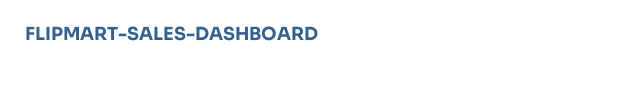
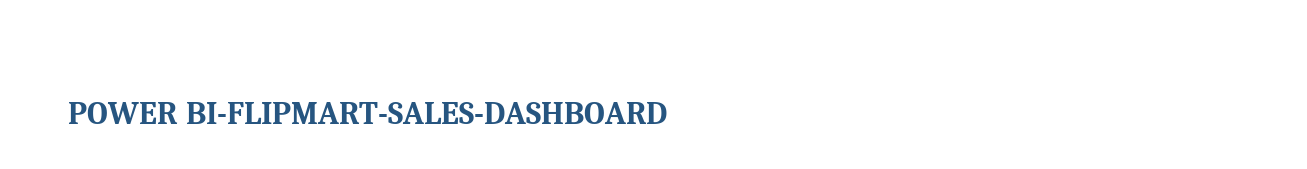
[25,26,318,41] FLIPMART-SALES-DASHBOARD -> [68,102,667,124] POWER BI-FLIPMART-SALES-DASHBOARD

